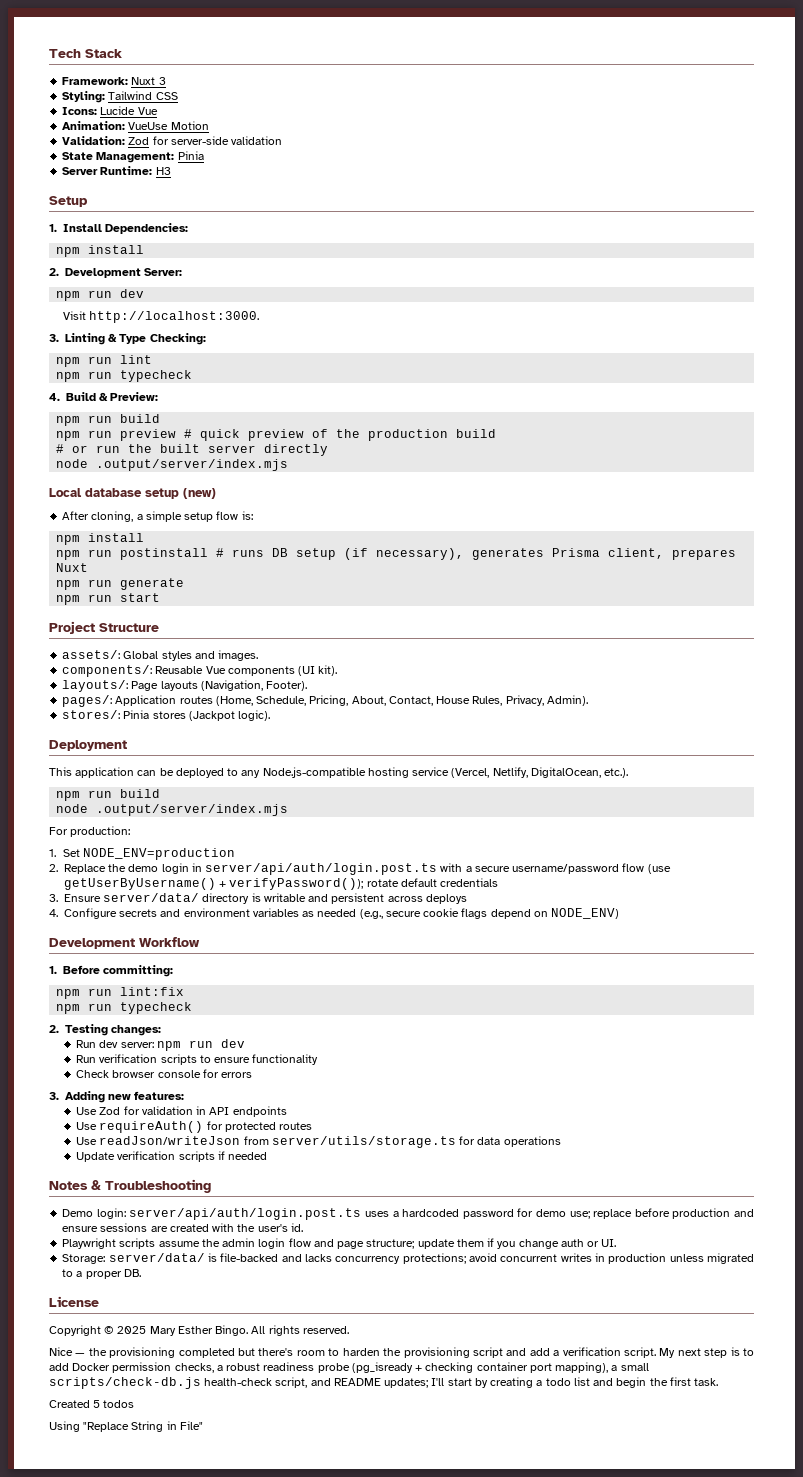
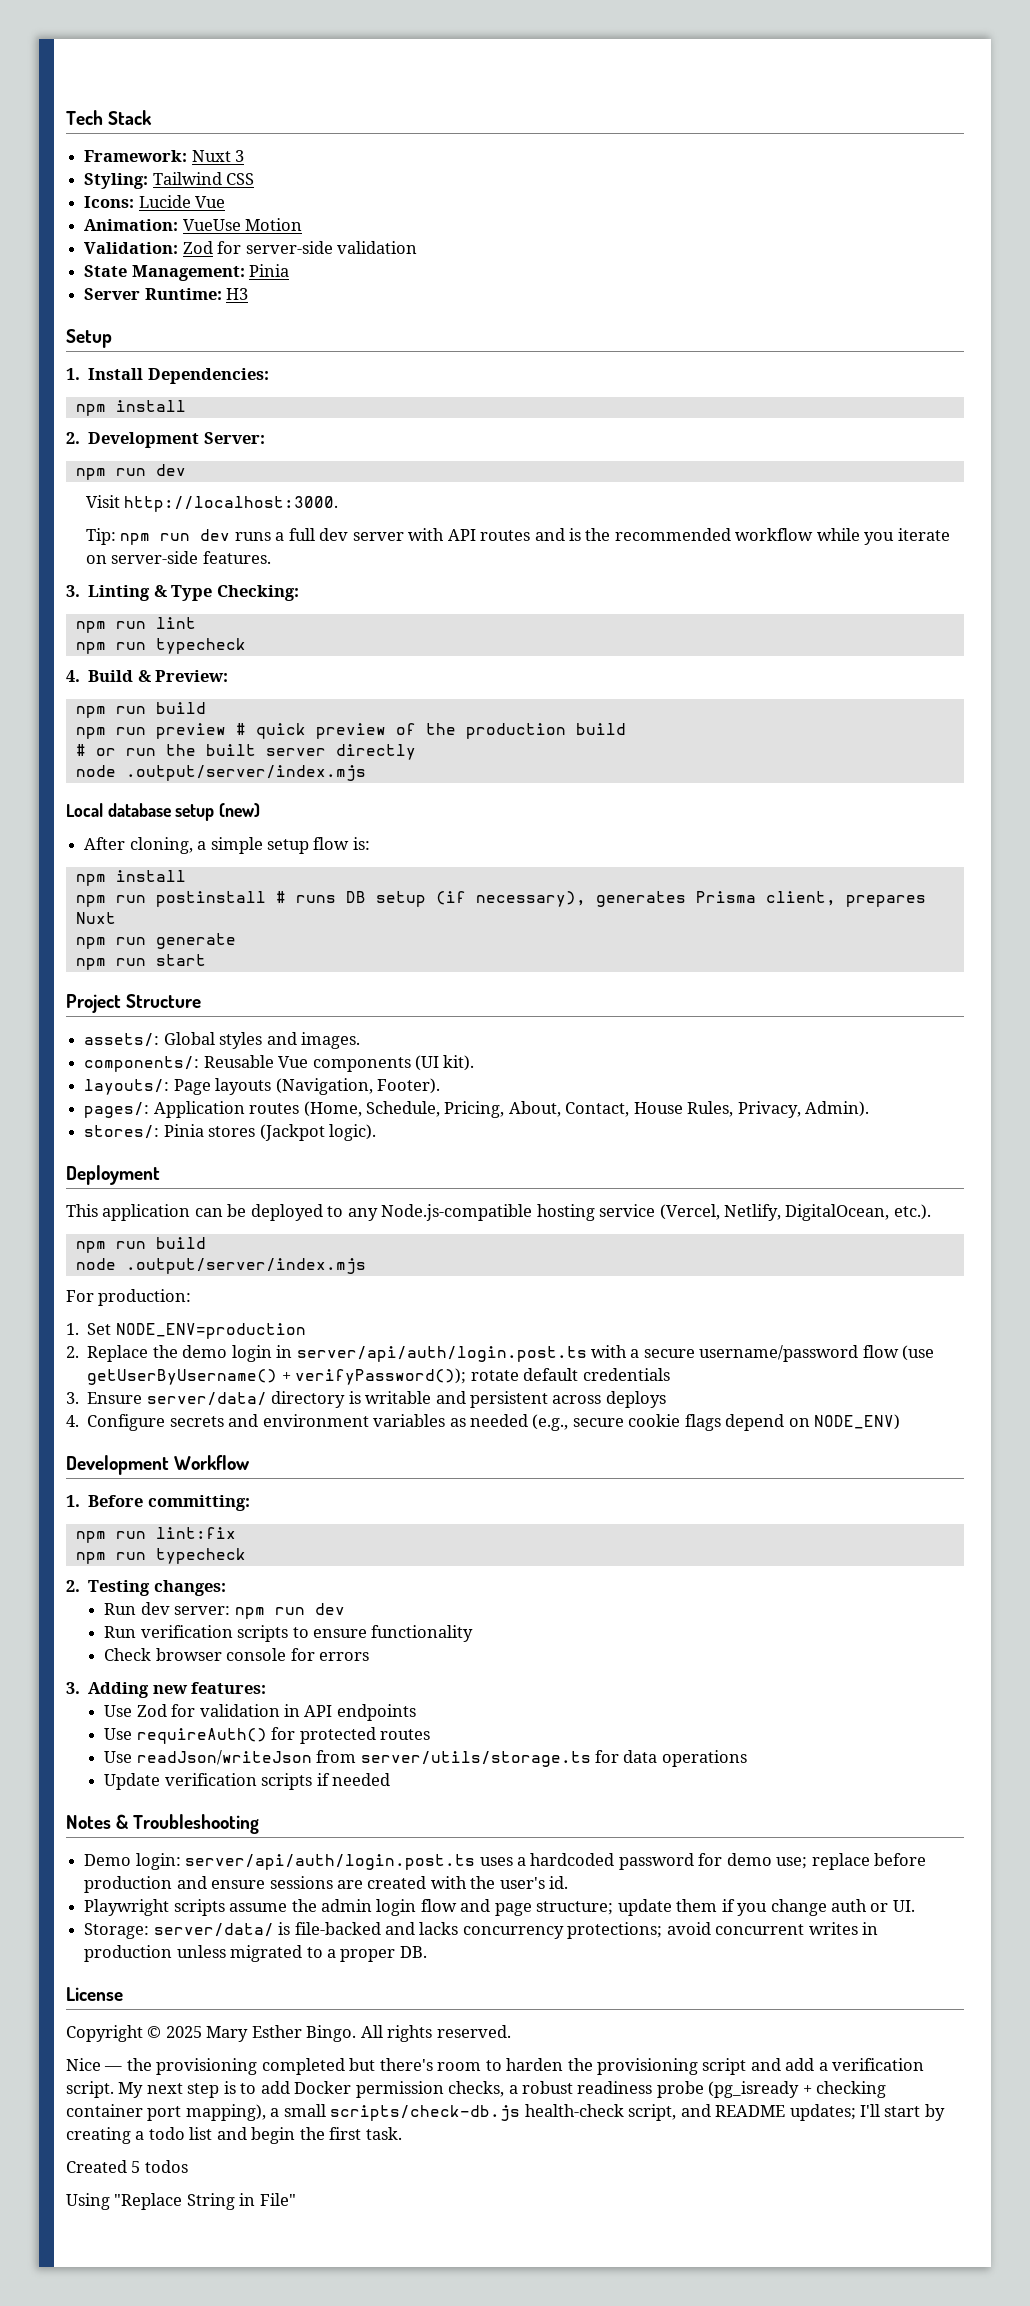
(260, 317) none -> [85,528,950,545] [85,551,271,564] // Tip: npm run dev runs a full dev server with API routes and is the recommended workflow while you iterate on server-side features.

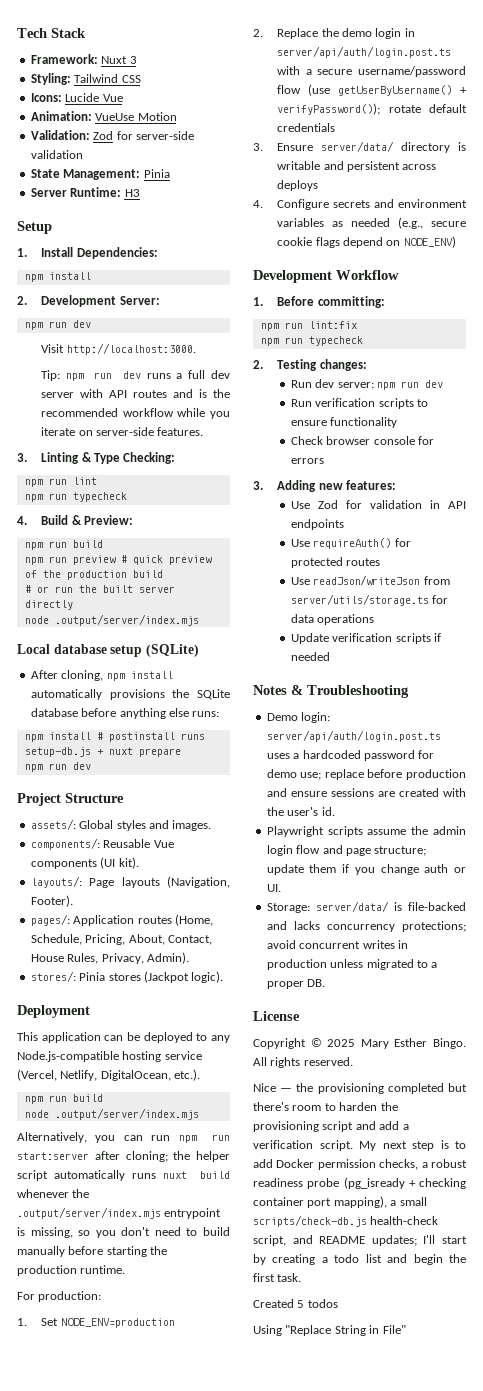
[219,803,261,817] (new) -> [145,644,199,657] (SQLite)
[197,837,370,854] [75,870,186,886] [75,891,926,907] [75,912,116,924] [75,933,236,949] [75,954,206,970] a simple setup flow is: // npm install // npm run postinstall # runs DB setup (if necessary), generates Prisma client, prepares Nuxt // npm run generate // npm run start -> [106,671,173,681] [30,689,230,700] [30,708,220,719] [24,732,205,742] [24,747,181,757] [24,762,91,772] npm install automatically provisions the SQLite database before anything else runs: // npm install # postinstall runs setup-db.js + nuxt prepare // npm run dev
(366, 1266) none -> [17,1132,230,1143] [17,1151,230,1162] [17,1170,230,1181] [17,1189,90,1198] [17,1207,222,1219] [17,1227,231,1238] [17,1246,168,1257] [17,1265,126,1276] // Alternatively, you can run npm run start:server after cloning; the helper script automatically runs nuxt build whenever the .output/server/index.mjs entrypoint is missing, so you don't need to build manually before starting the production runtime.

